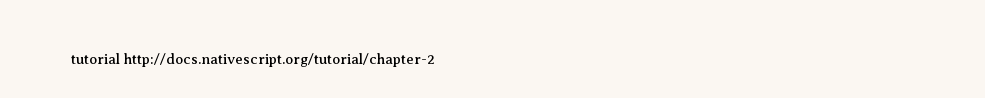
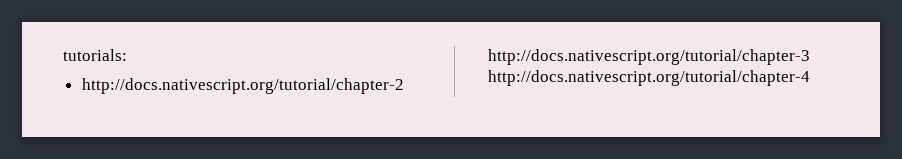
[71,53,435,67] tutorial http://docs.nativescript.org/tutorial/chapter-2 -> [63,49,127,61] [81,78,404,94] [487,49,810,65] [487,70,810,86] tutorials: // http://docs.nativescript.org/tutorial/chapter-2 http://docs.nativescript.org/tutorial/chapter-3 http://docs.nativescript.org/tutorial/chapter-4

